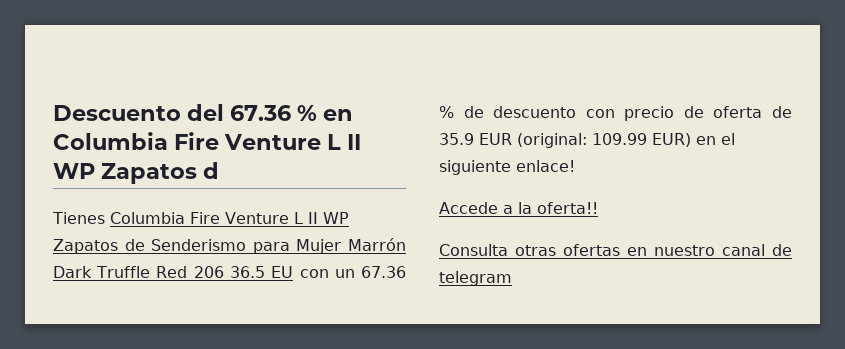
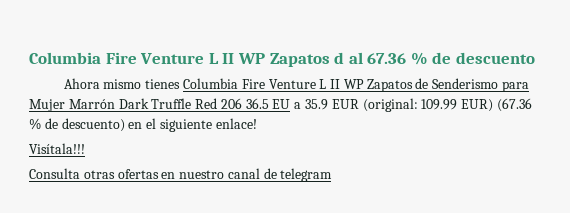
[53,104,354,121] Descuento del 67.36 % en -> (29, 58) none
[52,212,105,224] // Tienes -> [348,52,536,65] [63,78,181,89] al 67.36 % de descuento // Ahora mismo tienes
[299,266,406,278] [439,106,792,121] con un 67.36 % de descuento con precio de oferta de -> [294,102,302,109] a
(691, 140) none -> [496,98,532,112] [29,118,125,132] (67.36 % de descuento)
[439,202,598,214] Accede a la oferta!! -> [29,143,85,154] Visítala!!!

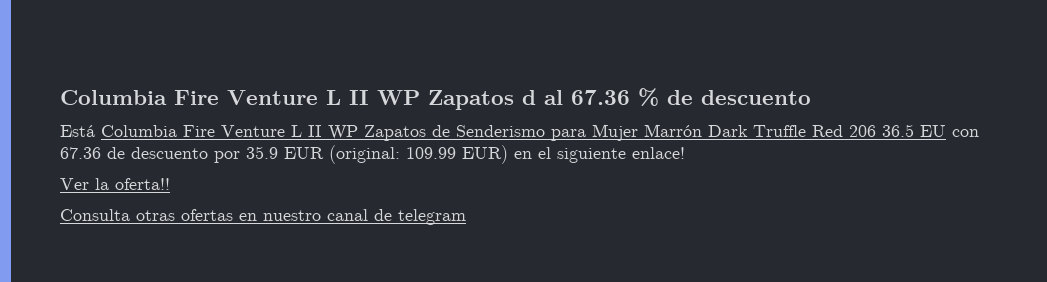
[63,78,181,89] Ahora mismo tienes -> [60,125,95,137] Está
[294,102,302,109] a -> [952,129,979,137] [60,147,240,163] con 67.36 de descuento por
[496,98,532,112] [29,118,125,132] (67.36 % de descuento) -> (508, 154) none
[29,143,85,154] Visítala!!! -> [60,178,170,190] Ver la oferta!!

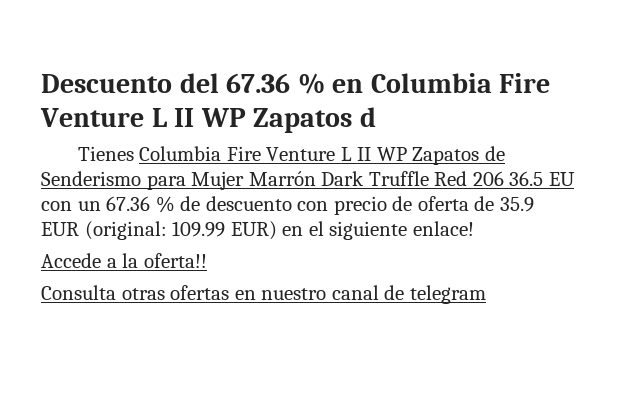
(60, 97) none -> [41,73,364,94] Descuento del 67.36 % en
[544,88,811,106] [60,125,95,137] al 67.36 % de descuento // Está -> [77,146,134,161] // Tienes
[60,147,240,163] 67.36 de descuento por -> [77,196,495,215] un 67.36 % de descuento con precio de oferta de
[60,178,89,190] Ver -> [41,253,117,268] Accede a

